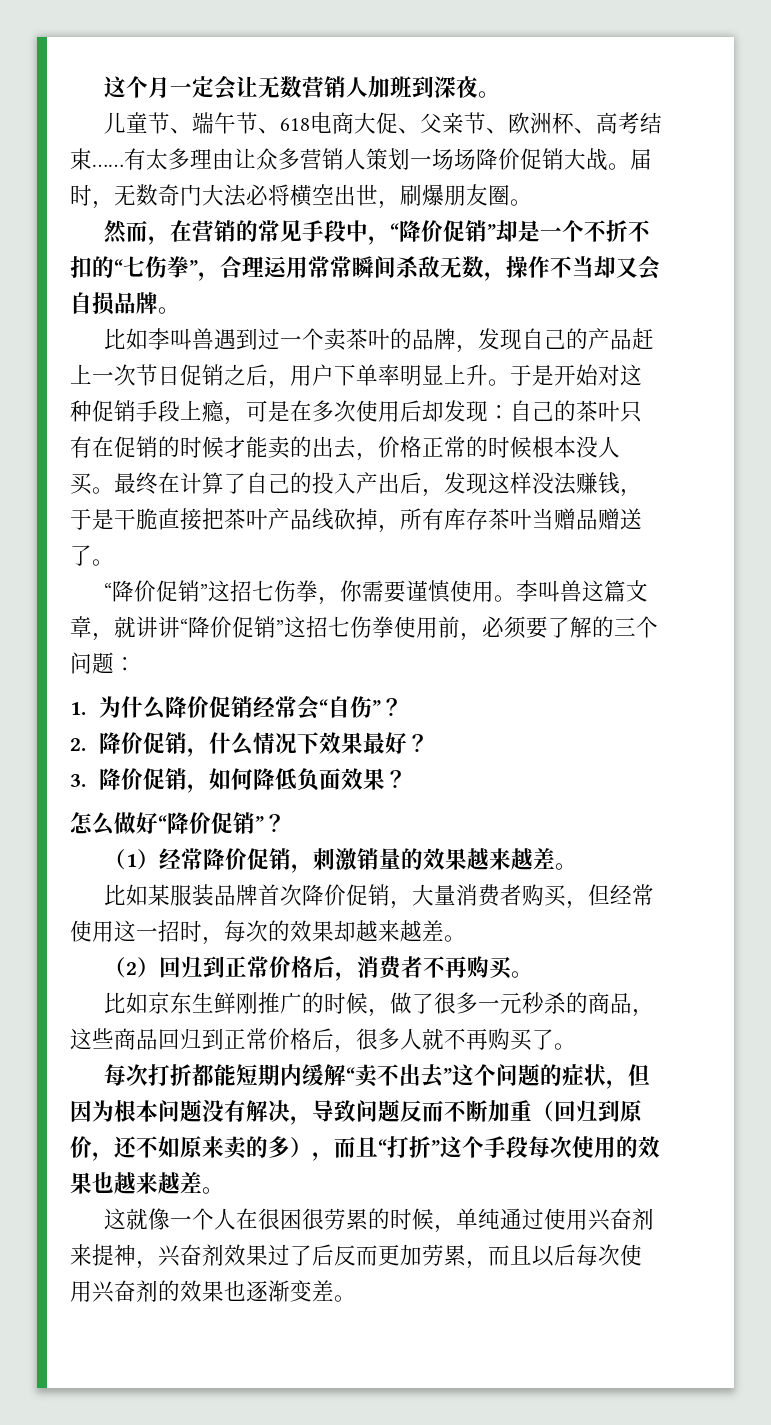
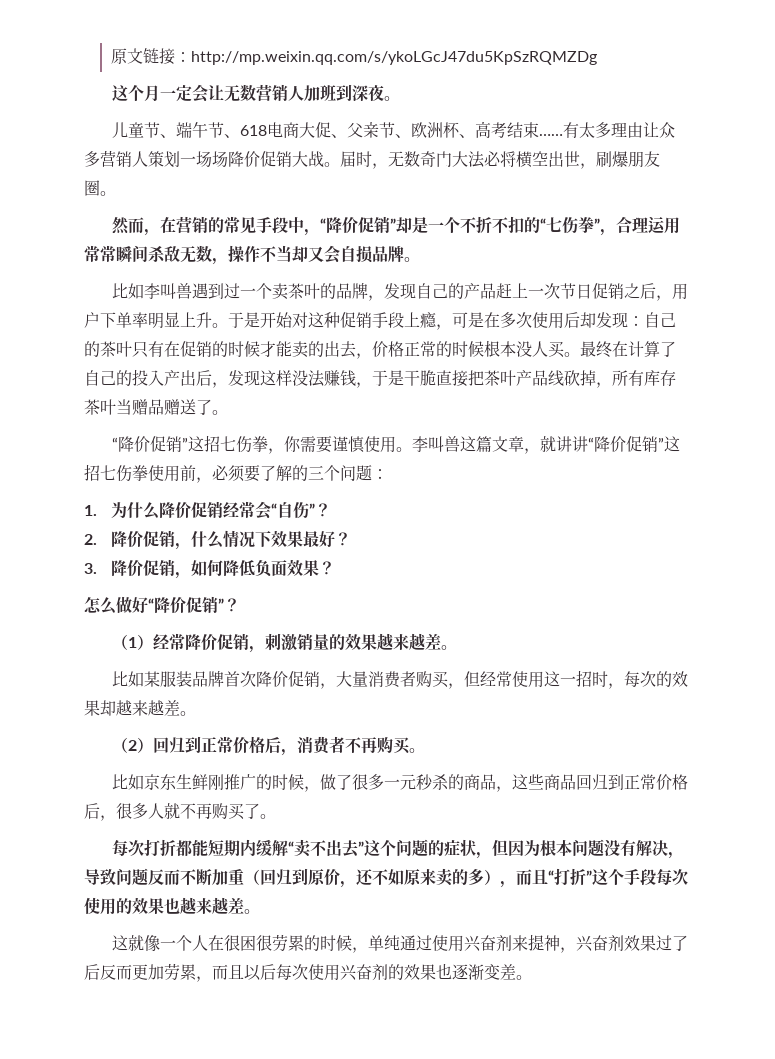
(103, 87) none -> [111,48,598,65] 原文链接：http://mp.weixin.qq.com/s/ykoLGcJ47du5KpSzRQMZDg //

